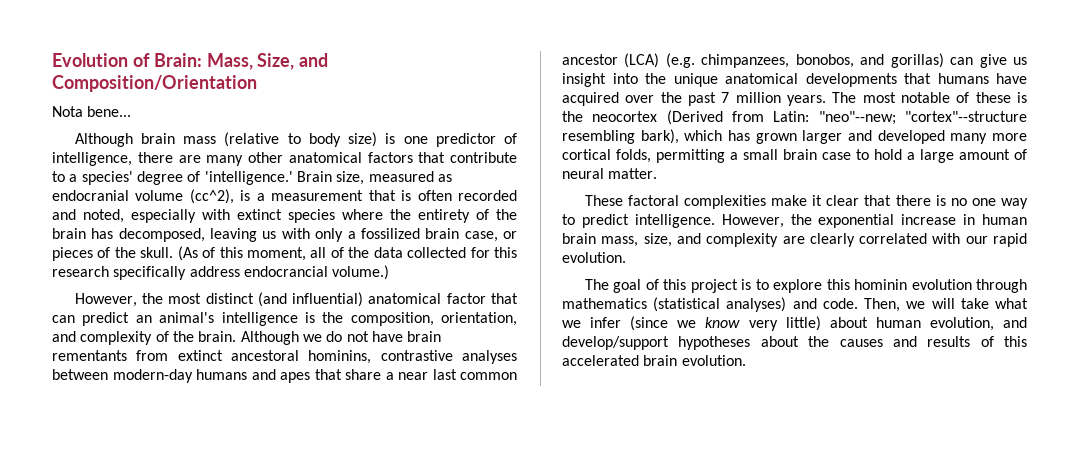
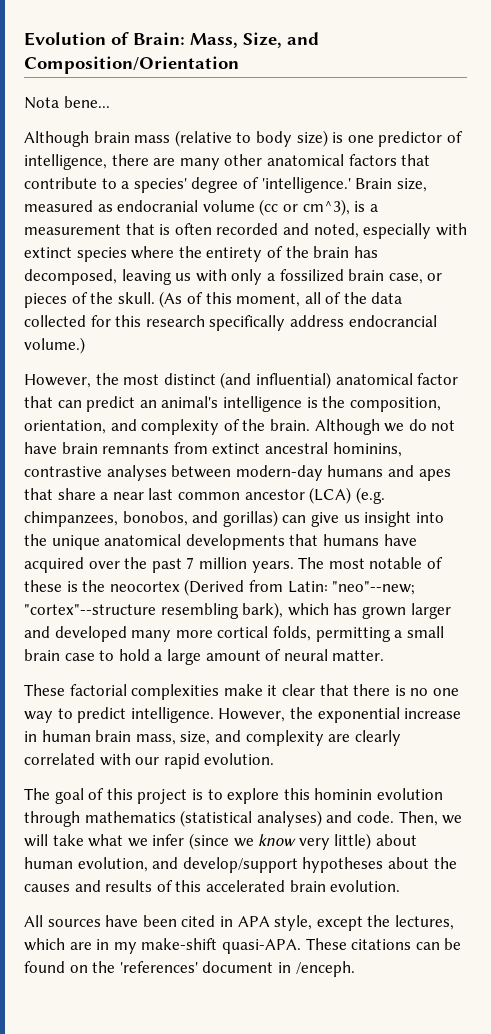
[189,189,234,204] (cc^2), -> [259,199,350,216] (cc or cm^3),
[52,350,127,361] rementants -> [102,443,170,454] remnants
[231,350,299,361] ancestoral -> [264,442,328,454] ancestral
[627,195,679,206] factoral -> [69,684,127,696] factorial
(746, 360) none -> [24,915,454,931] [24,938,462,954] [24,961,355,977] // All sources have been cited in APA style, except the lectures, which are in my make-shift quasi-APA. These citations can be found on the 'references' document in /enceph.

